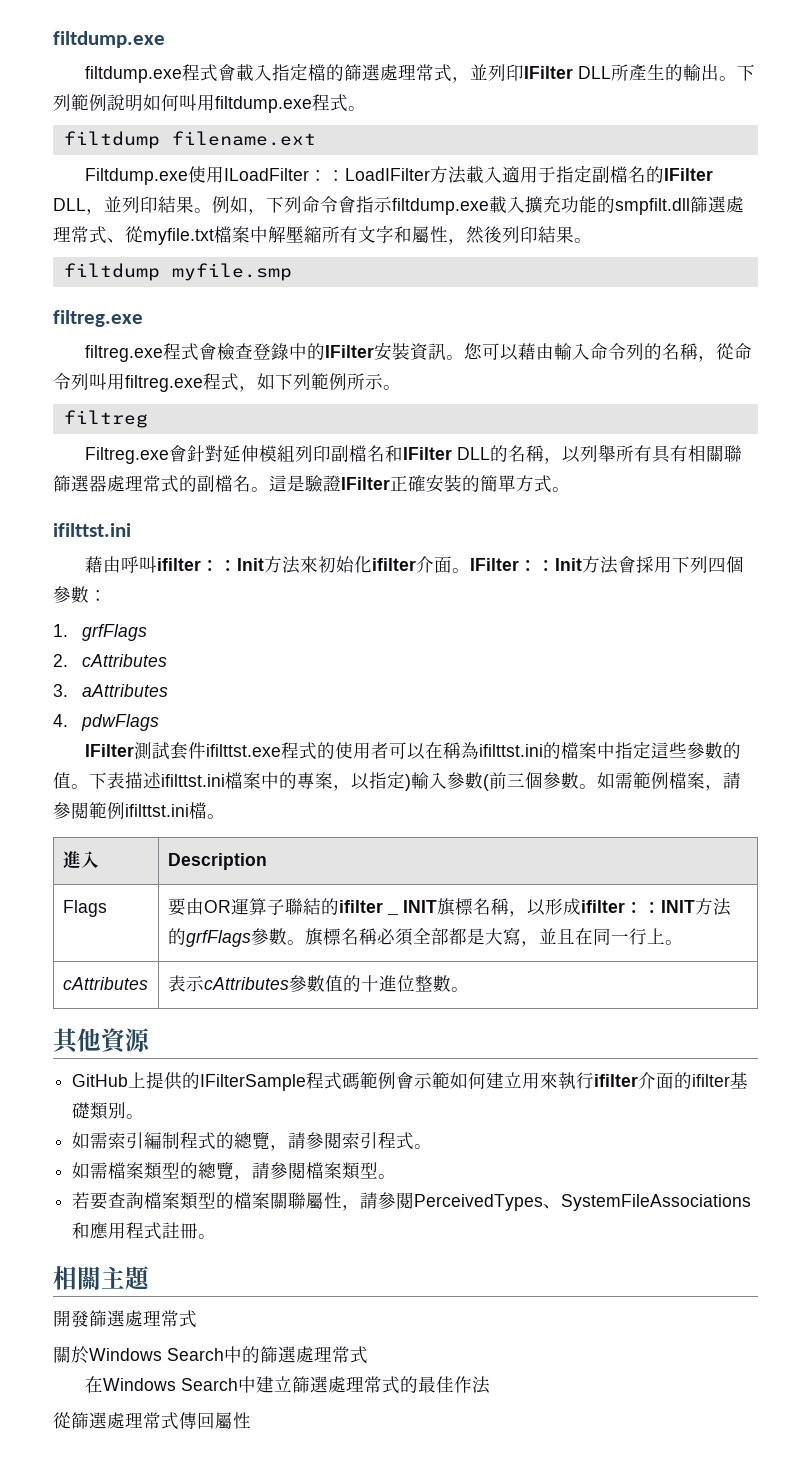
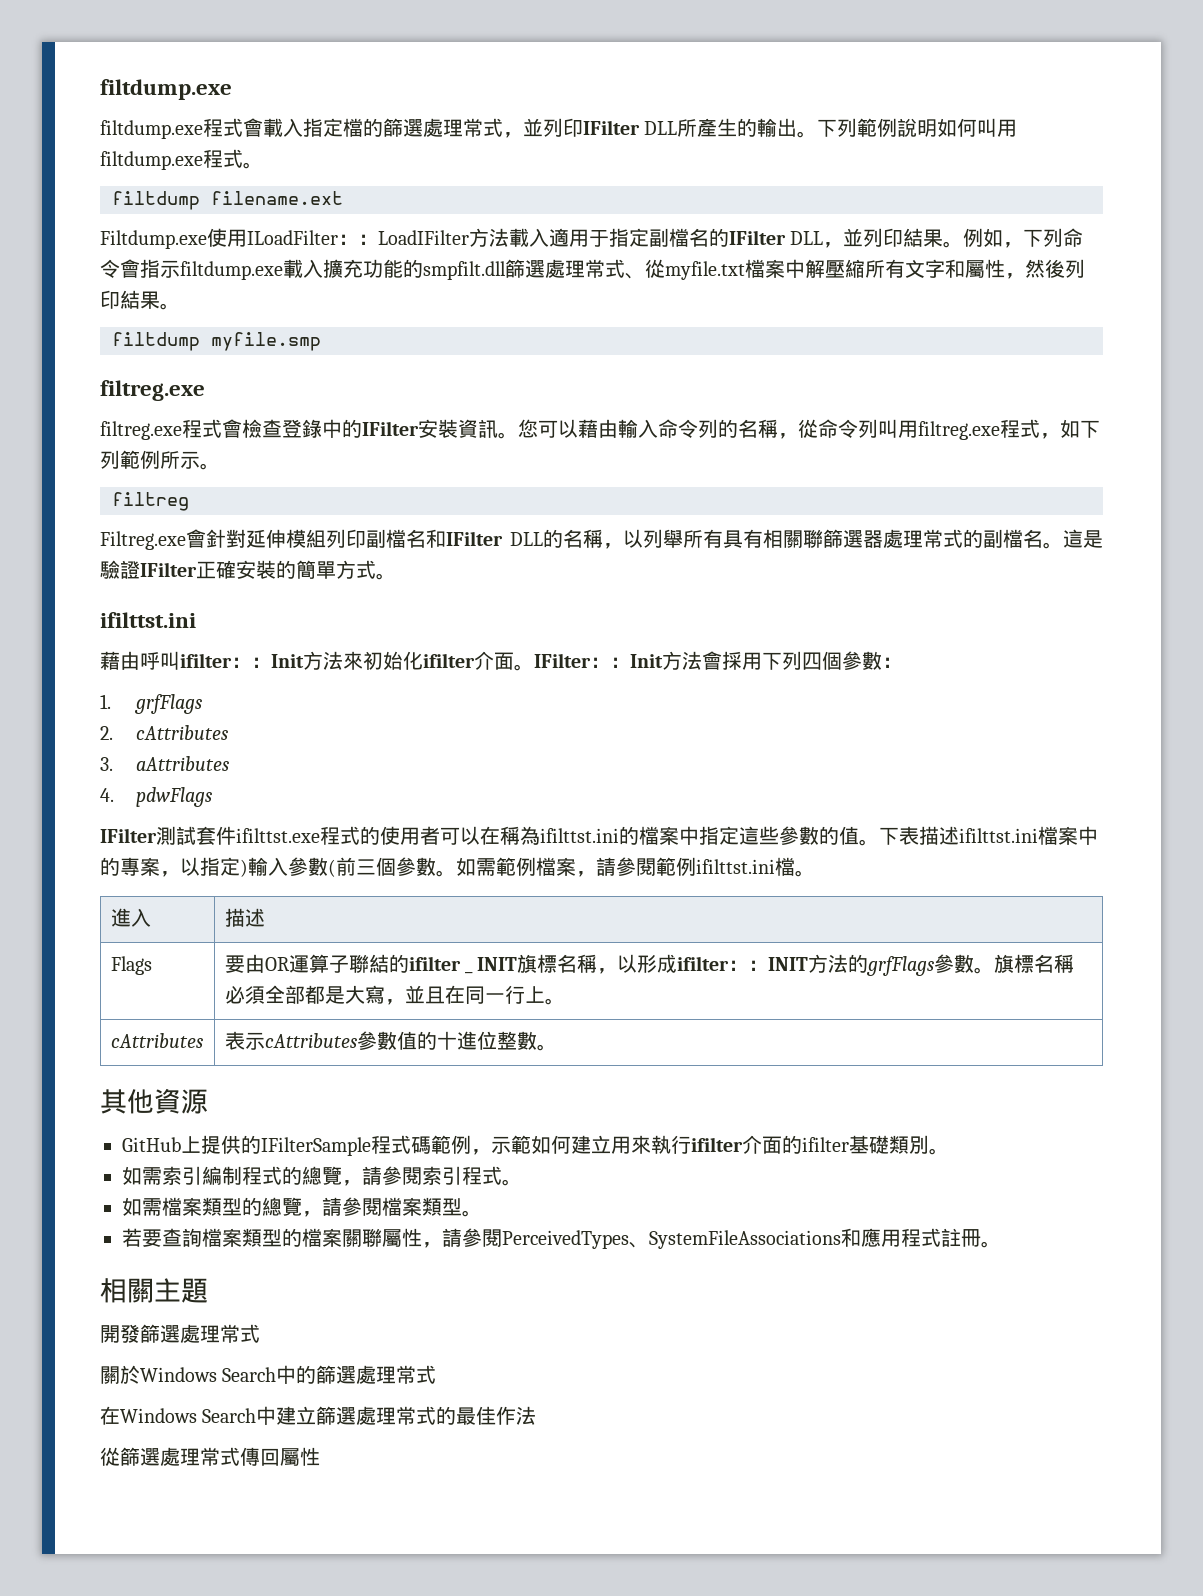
[167,853,267,870] Description -> [224,908,265,927] 描述
[396,1072,415,1089] 會 -> [471,1149,491,1155] ，

